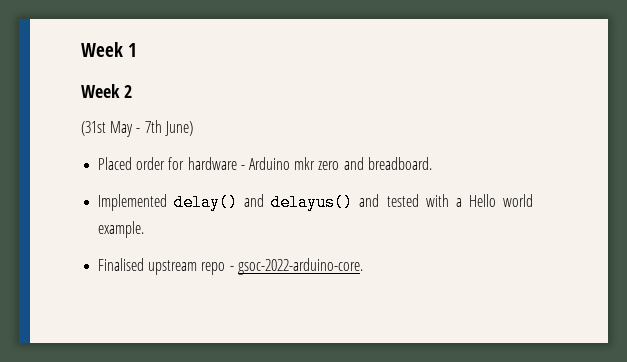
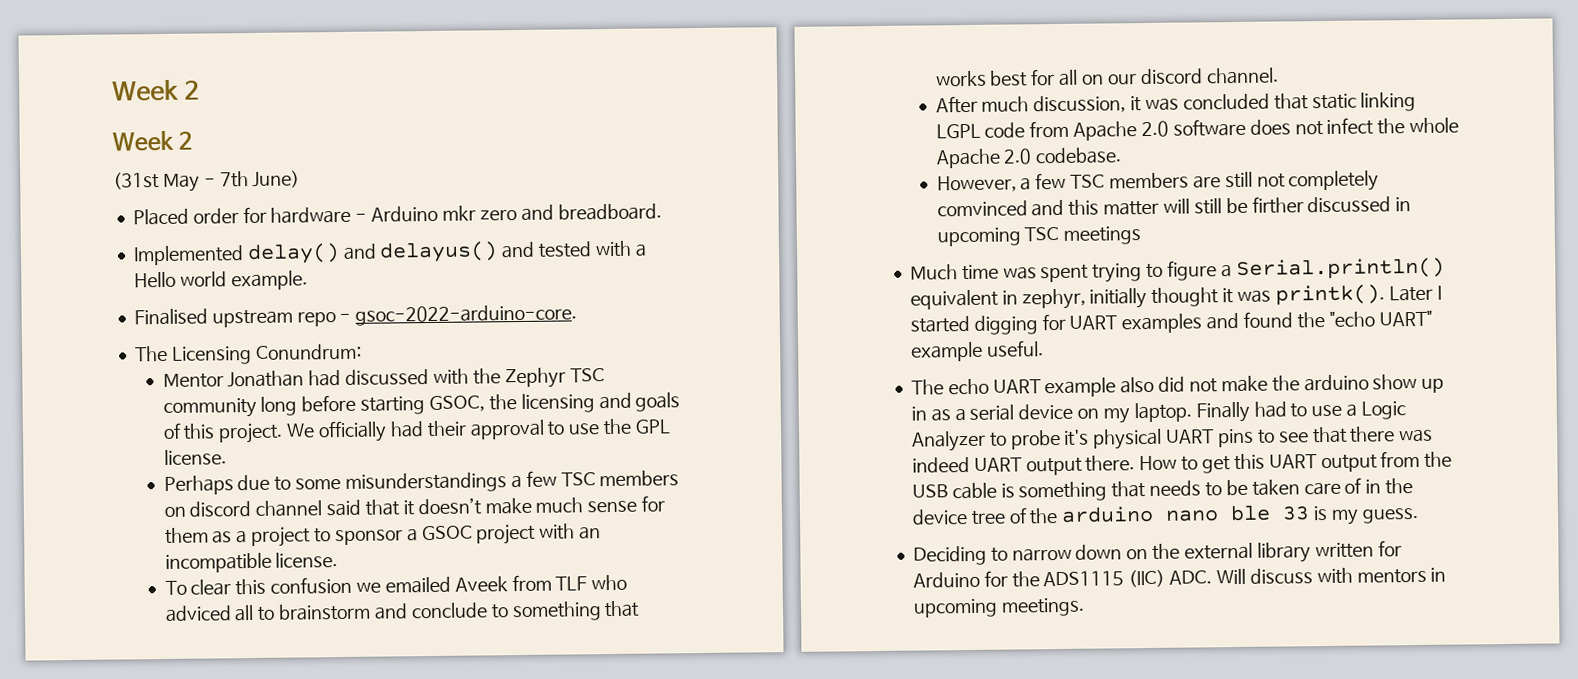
[81,42,138,57] Week 1 -> [112,79,200,102] Week 2
(363, 266) none -> [134,343,362,365] [162,367,605,389] [162,392,681,418] [162,418,671,444] [163,449,227,465] [163,470,680,495] [163,495,666,517] [164,523,602,548] [164,552,339,573] [164,574,628,596] [164,600,641,622] [935,67,1279,87] [935,91,1417,114] [935,117,1460,141] [935,147,1123,169] [936,170,1380,193] [936,196,1412,217] [936,226,1142,247] [909,257,1445,283] [909,284,1442,310] [909,310,1432,335] [910,340,1044,362] [910,373,1445,398] [910,401,1406,424] [911,426,1434,452] [911,450,1453,476] [911,477,1414,502] [911,504,1419,525] [912,540,1402,566] [912,567,1447,588] [912,597,1085,618] // The Licensing Conundrum: // Mentor Jonathan had discussed with the Zephyr TSC community long before starting GSOC, the licensing and goals of this project. We officially had their approval to use the GPL license. // Perhaps due to some misunderstandings a few TSC members on discord channel said that it doesn’t make much sense for them as a project to sponsor a GSOC project with an incompatible license. // To clear this confusion we emailed Aveek from TLF who adviced all to brainstorm and conclude to something that works best for all on our discord channel. // After much discussion, it was concluded that static linking LGPL code from Apache 2.0 software does not infect the whole Apache 2.0 codebase. // However, a few TSC members are still not completely comvinced and this matter will still be firther discussed in upcoming TSC meetings // Much time was spent trying to figure a Serial.println() equivalent in zephyr, initially thought it was printk(). Later I started digging for UART examples and found the "echo UART" example useful. // The echo UART example also did not make the arduino show up in as a serial device on my laptop. Finally had to use a Logic Analyzer to probe it's physical UART pins to see that there was indeed UART output there. How to get this UART output from the USB cable is something that needs to be taken care of in the device tree of the arduino nano ble 33 is my guess. // Deciding to narrow down on the external library written for Arduino for the ADS1115 (IIC) ADC. Will discuss with mentors in upcoming meetings.

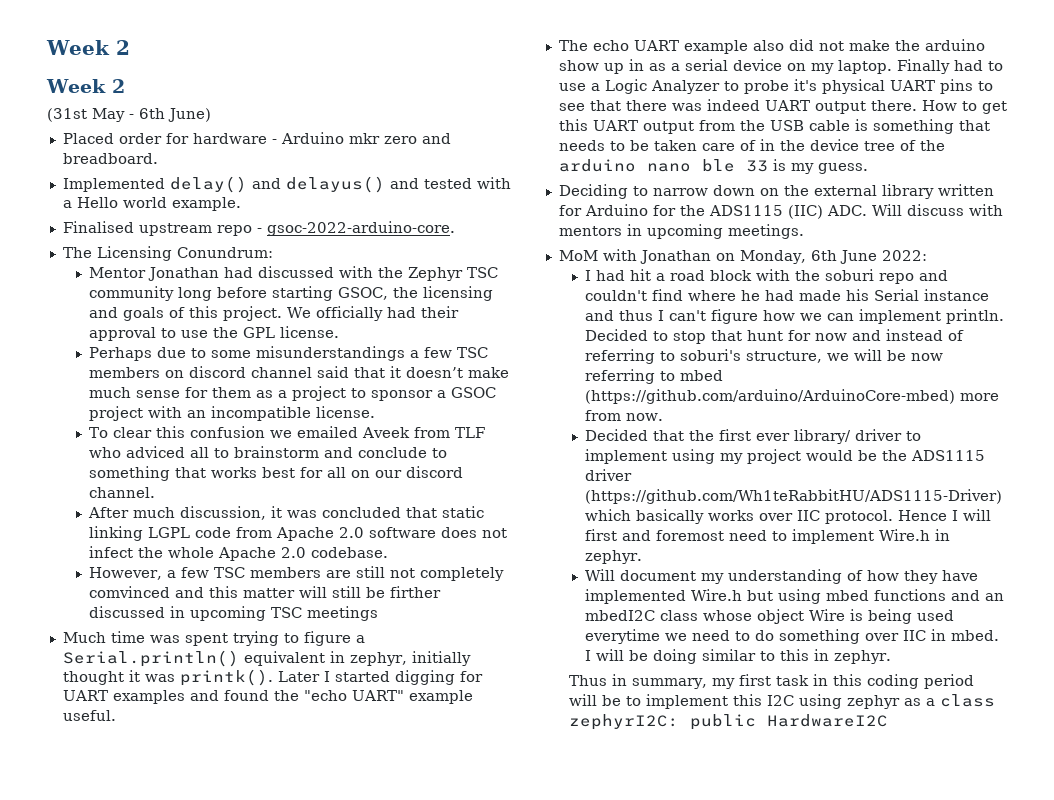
[219,171,249,188] 7th -> [139,108,165,119] 6th
(1085, 607) none -> [558,249,927,264] [585,269,949,284] [585,289,990,301] [585,309,1005,324] [585,329,965,344] [585,349,944,364] [585,369,724,384] [585,389,1000,404] [585,410,664,421] [585,429,922,444] [585,449,986,464] [585,469,633,481] [585,489,1003,504] [585,509,992,524] [585,529,951,544] [585,550,643,564] [585,569,979,584] [585,589,1005,604] [585,609,955,624] [585,629,1000,644] [585,649,892,664] [569,674,975,689] [569,694,996,709] [569,714,889,730] // MoM with Jonathan on Monday, 6th June 2022: // I had hit a road block with the soburi repo and couldn't find where he had made his Serial instance and thus I can't figure how we can implement println. Decided to stop that hunt for now and instead of referring to soburi's structure, we will be now referring to mbed (https://github.com/arduino/ArduinoCore-mbed) more from now. // Decided that the first ever library/ driver to implement using my project would be the ADS1115 driver (https://github.com/Wh1teRabbitHU/ADS1115-Driver) which basically works over IIC protocol. Hence I will first and foremost need to implement Wire.h in zephyr. // Will document my understanding of how they have implemented Wire.h but using mbed functions and an mbedI2C class whose object Wire is being used everytime we need to do something over IIC in mbed. I will be doing similar to this in zephyr. // Thus in summary, my first task in this coding period will be to implement this I2C using zephyr as a class zephyrI2C: public HardwareI2C

